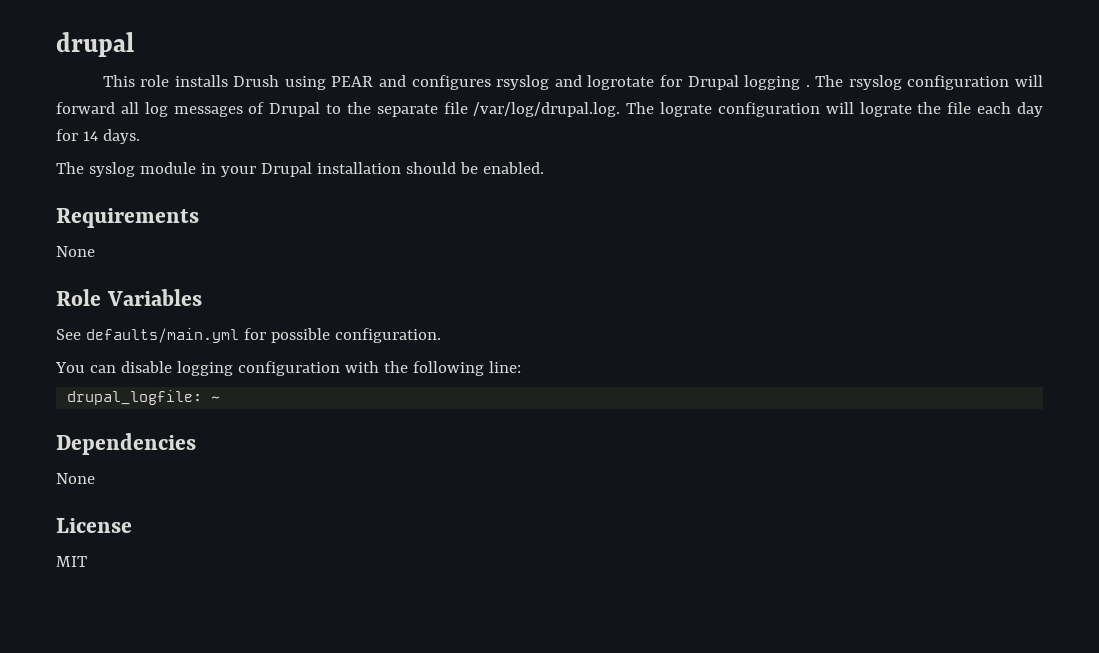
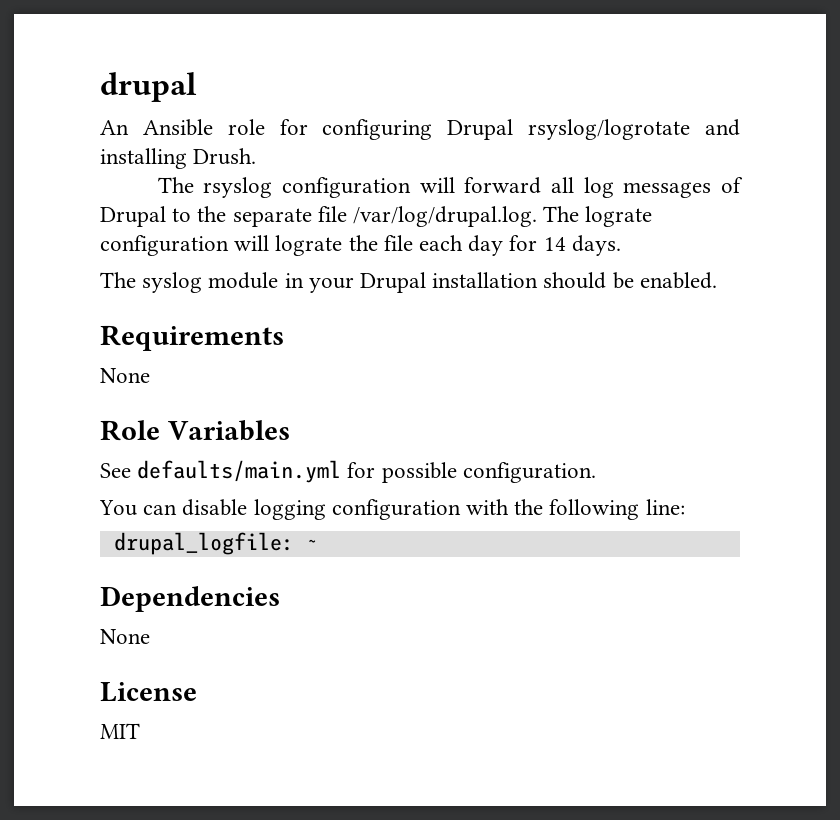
[102,75,810,90] This role installs Drush using PEAR and configures rsyslog and logrotate for Drupal logging . -> [100,119,740,140] [100,148,257,169] An Ansible role for configuring Drupal rsyslog/logrotate and installing Drush. //

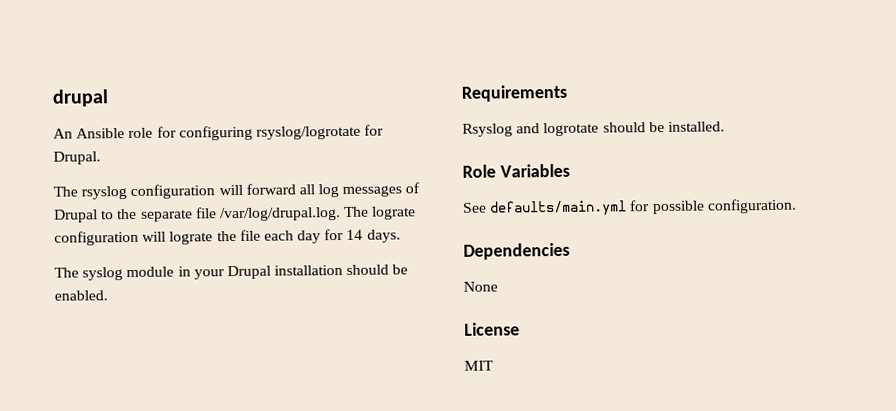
[447,119,740,140] [100,148,257,169] Drupal rsyslog/logrotate and installing Drush. -> [255,124,385,140] [53,151,101,165] rsyslog/logrotate for Drupal.
[100,368,150,383] // None -> [462,121,725,137] // Rsyslog and logrotate should be installed.
[99,499,685,520] [113,532,318,555] // You can disable logging configuration with the following line: // drupal_logfile: ~ -> (797, 206) none

